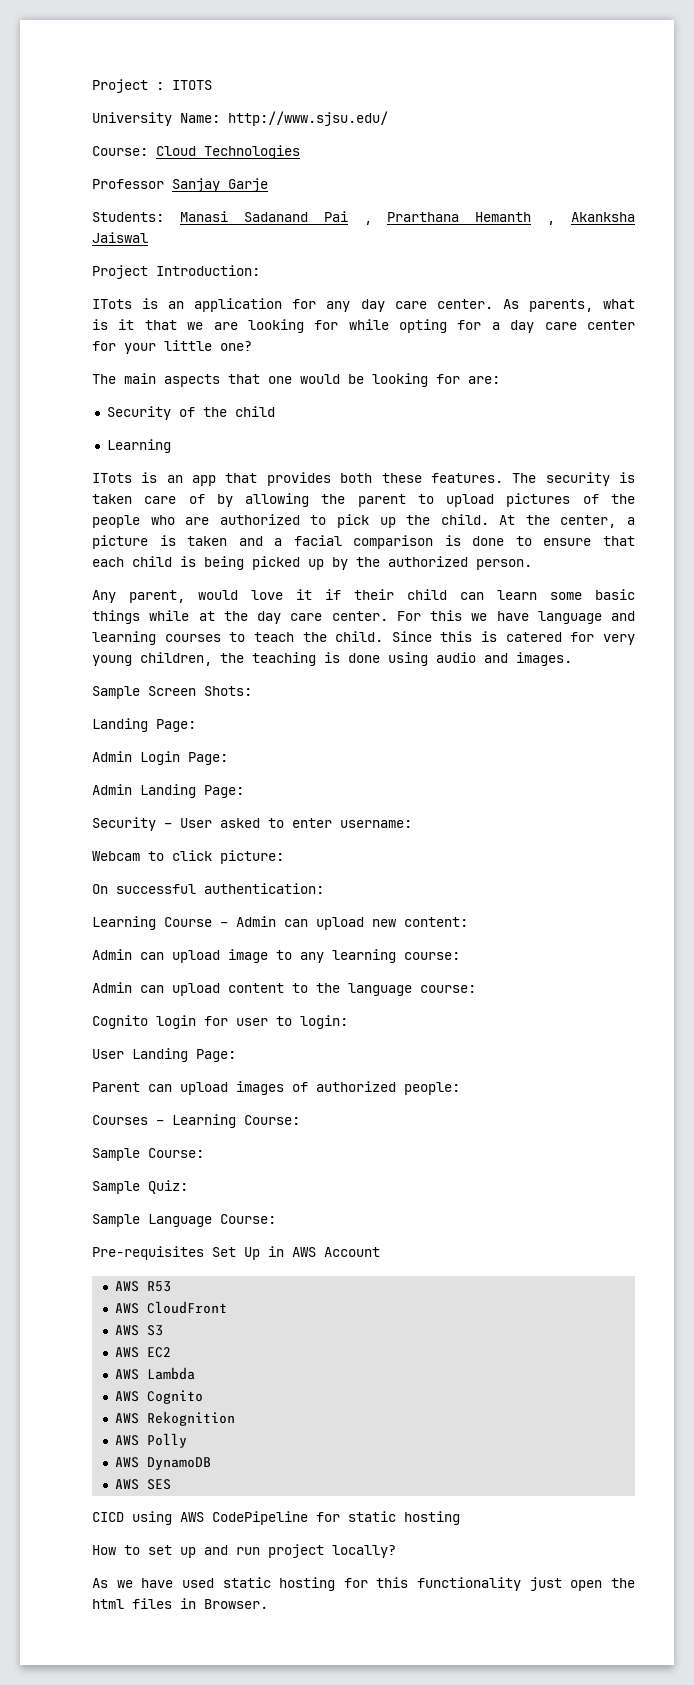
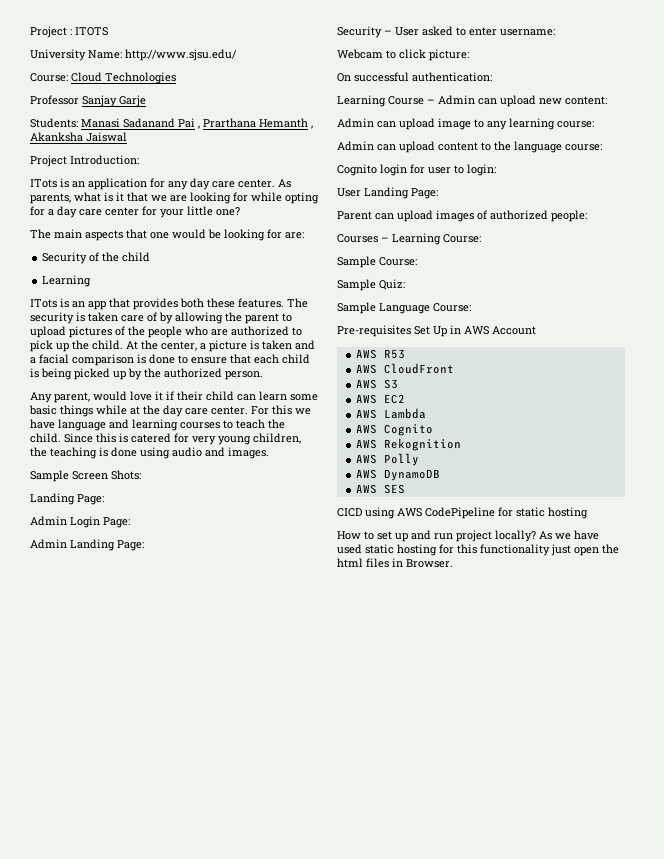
(396, 1551) // -> (536, 536) none

